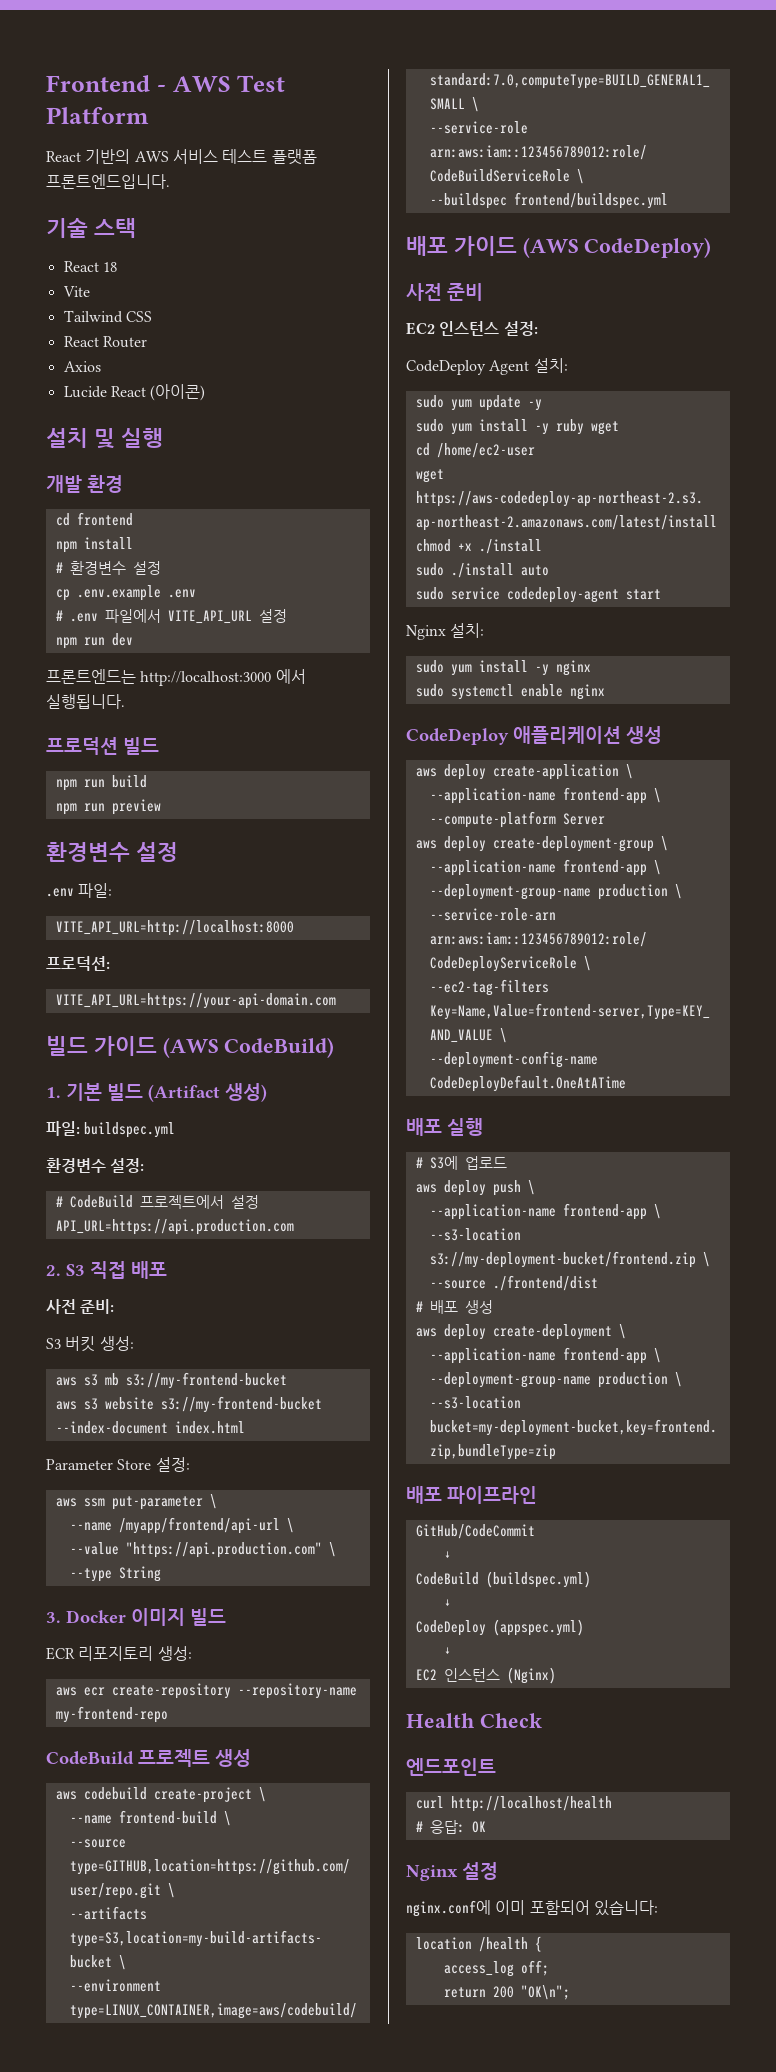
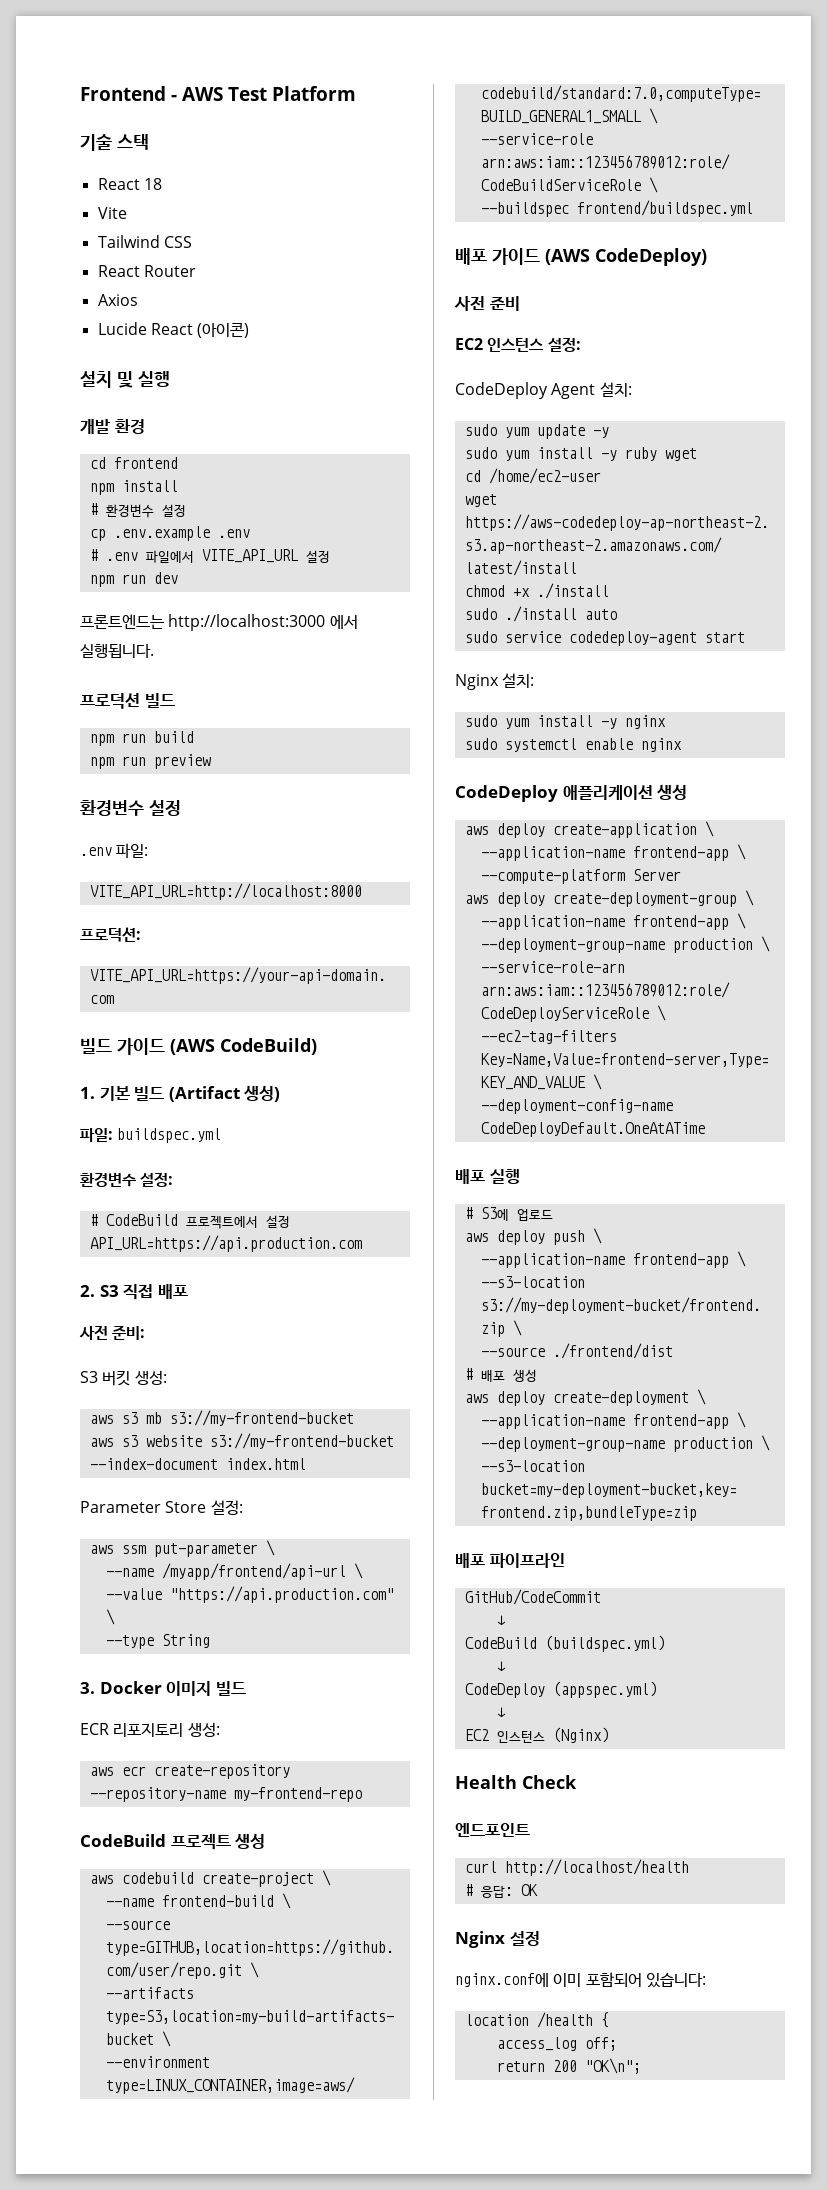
[46,149,317,165] [46,174,170,189] // React 기반의 AWS 서비스 테스트 플랫폼 프론트엔드입니다. -> (356, 93) none

